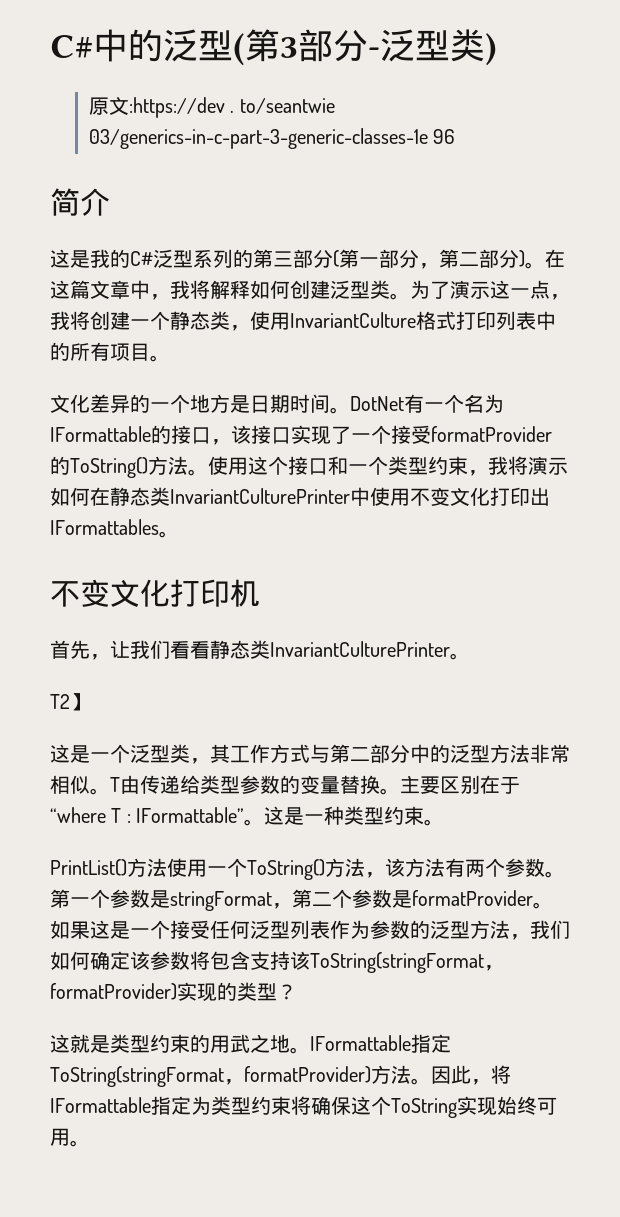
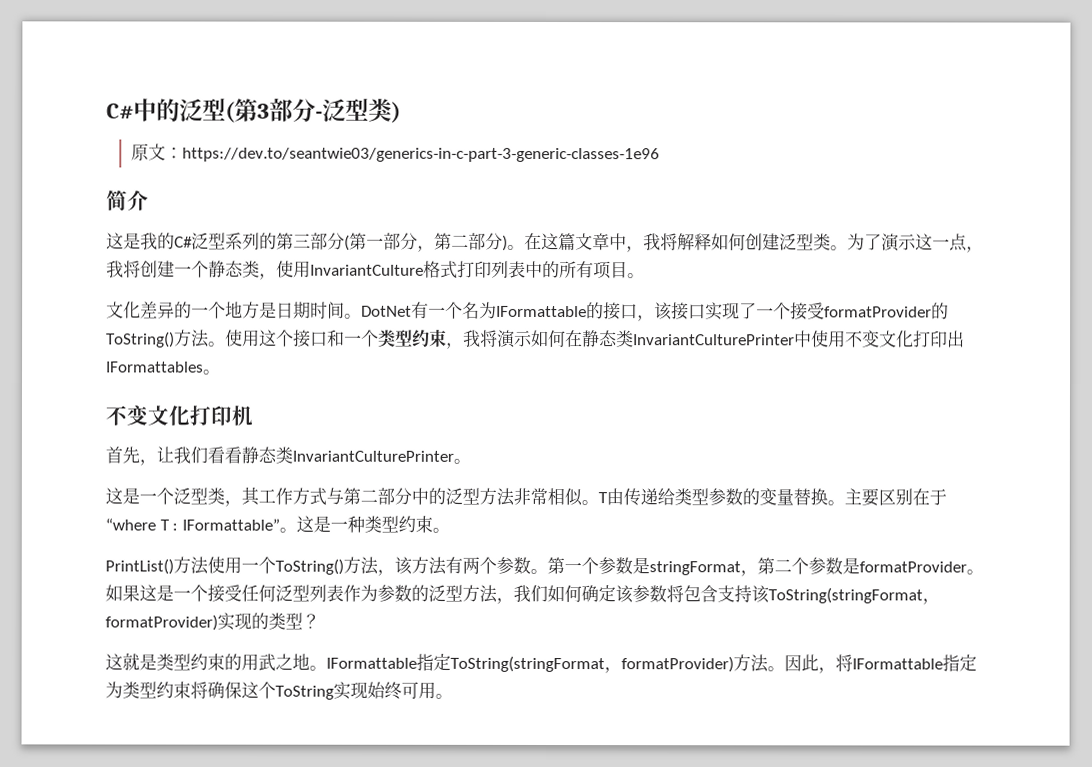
[128,97,335,118] [88,128,456,149] :https://dev . to/seantwie 03/generics-in-c-part-3-generic-classes-1e 96 -> [164,147,660,163] ：https://dev.to/seantwie03/generics-in-c-part-3-generic-classes-1e96
[50,693,90,711] // T2】 -> (471, 461) none

